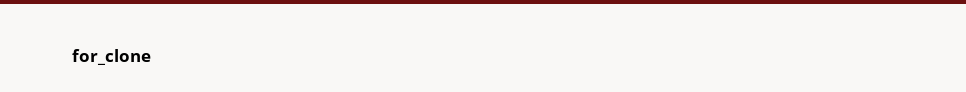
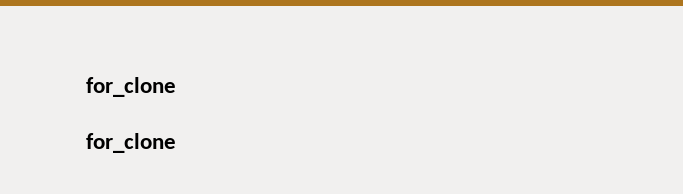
[72,49,151,65] for_clone -> [86,77,176,97] [86,133,176,153] for_clone // for_clone

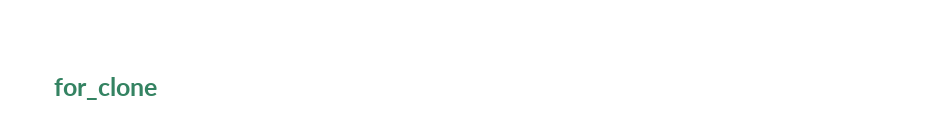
[86,77,176,97] [86,133,176,153] for_clone // for_clone -> [54,77,157,100] for_clone

